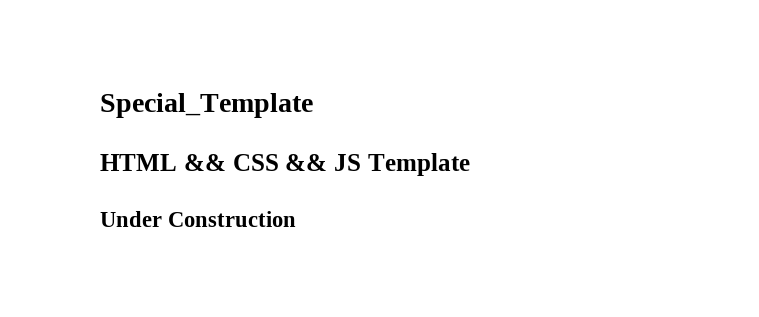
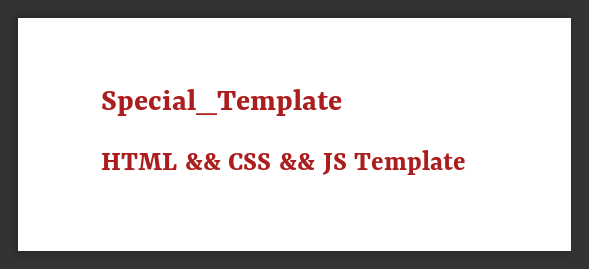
[100,211,297,227] // Under Construction -> (467, 162) none

